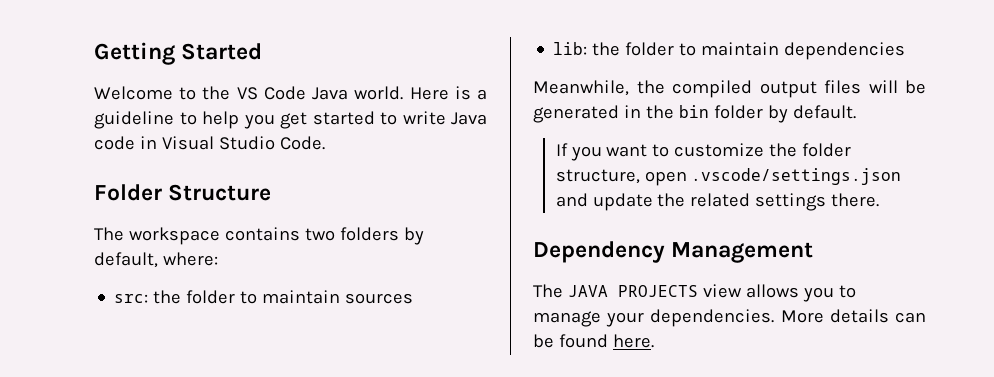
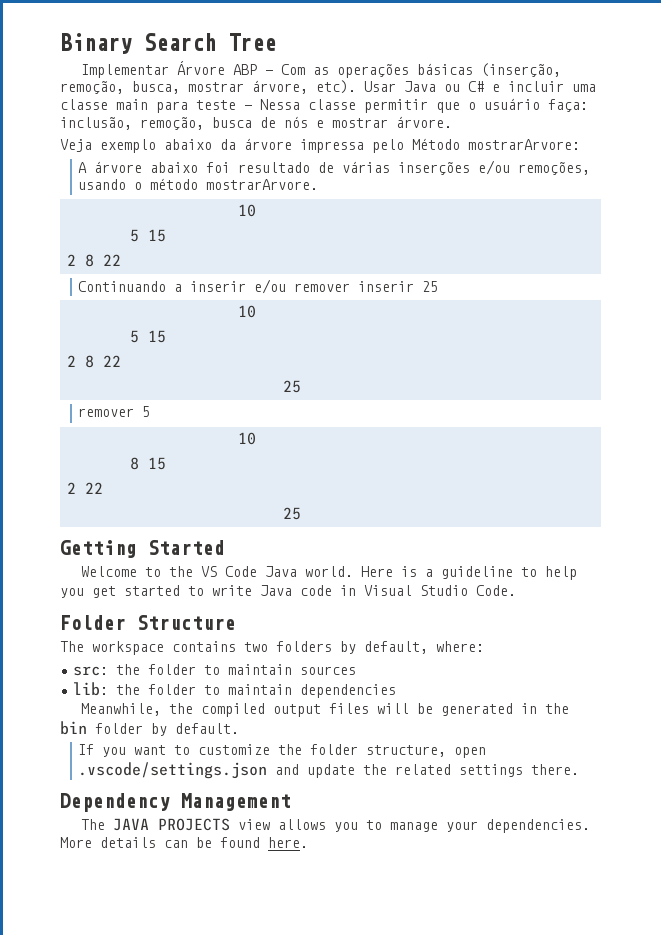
(94, 53) none -> [60,33,276,54] [81,61,562,78] [60,80,596,94] [60,98,588,113] [60,116,452,130] [60,138,580,153] [78,160,591,175] [78,178,319,190] [238,204,257,217] [130,229,167,242] [67,254,122,267] [78,279,439,294] [238,305,257,318] [130,330,167,343] [67,355,122,368] [283,380,302,393] [78,406,151,417] [238,432,257,445] [130,457,167,470] [67,482,104,494] [283,507,302,520] Binary Search Tree // Implementar Árvore ABP - Com as operações básicas (inserção, remoção, busca, mostrar árvore, etc). Usar Java ou C# e incluir uma classe main para teste - Nessa classe permitir que o usuário faça: inclusão, remoção, busca de nós e mostrar árvore. // Veja exemplo abaixo da árvore impressa pelo Método mostrarArvore: // A árvore abaixo foi resultado de várias inserções e/ou remoções, usando o método mostrarArvore. // 10 // 5 15 // 2 8 22 // Continuando a inserir e/ou remover inserir 25 // 10 // 5 15 // 2 8 22 // 25 // remover 5 // 10 // 8 15 // 2 22 // 25 //

